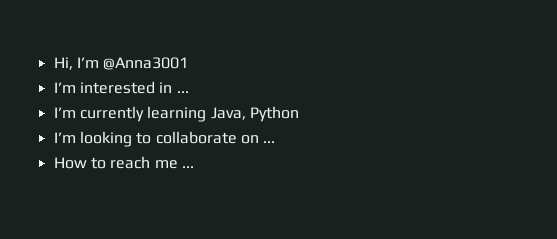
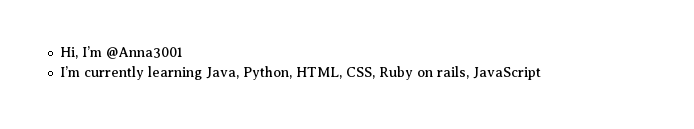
[53,81,189,94] // I’m interested in ... -> (184, 53) none
[249,106,299,122] [53,131,276,147] [53,156,194,169] Python // I’m looking to collaborate on ... // How to reach me ... -> [243,66,542,80] Python, HTML, CSS, Ruby on rails, JavaScript

